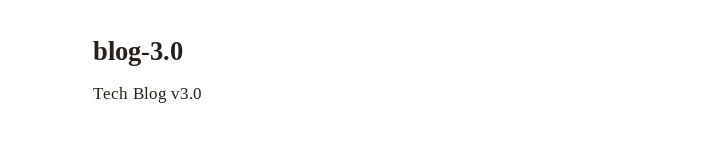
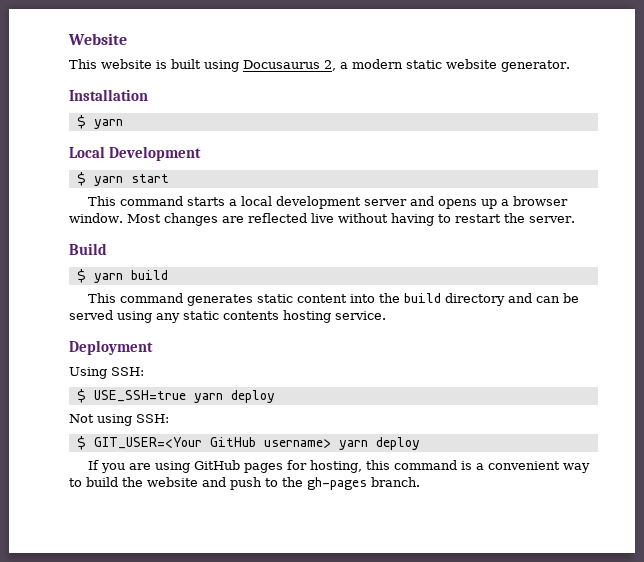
[93,41,183,66] [93,87,203,103] blog-3.0 // Tech Blog v3.0 -> [68,33,127,45] [69,59,570,72] [69,89,148,101] [76,115,123,129] [69,146,201,161] [76,172,169,186] [87,196,568,209] [69,213,575,226] [69,243,107,255] [76,269,168,283] [87,293,579,306] [69,310,386,323] [69,340,153,355] [69,367,144,379] [76,389,275,403] [69,414,169,426] [76,436,420,450] [87,460,590,473] [69,477,420,490] Website // This website is built using Docusaurus 2, a modern static website generator. // Installation // $ yarn // Local Development // $ yarn start // This command starts a local development server and opens up a browser window. Most changes are reflected live without having to restart the server. // Build // $ yarn build // This command generates static content into the build directory and can be served using any static contents hosting service. // Deployment // Using SSH: // $ USE_SSH=true yarn deploy // Not using SSH: // $ GIT_USER=<Your GitHub username> yarn deploy // If you are using GitHub pages for hosting, this command is a convenient way to build the website and push to the gh-pages branch.

